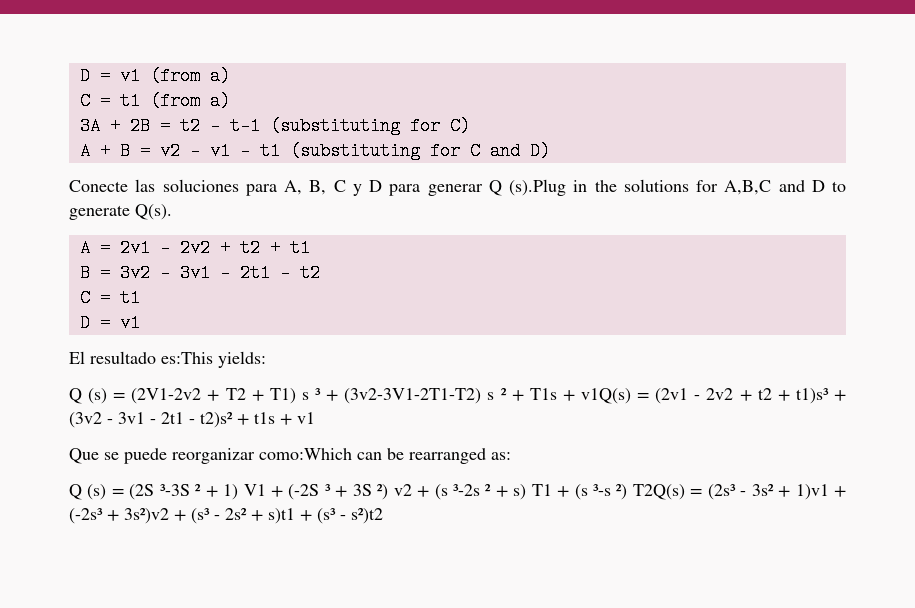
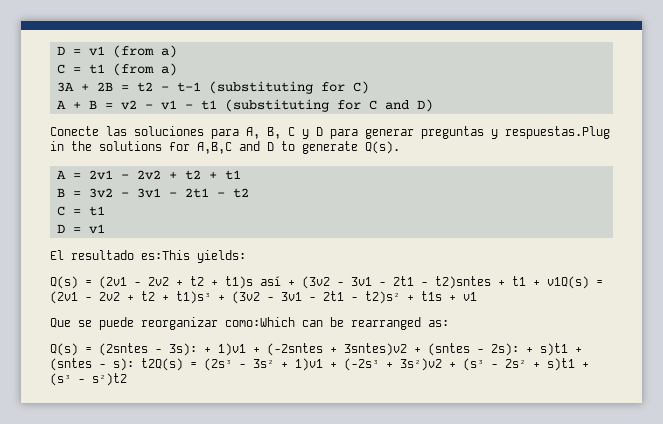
[488,179,566,196] Q (s).Plug -> [421,126,610,139] preguntas y respuestas.Plug
[69,388,557,404] Q (s) = (2V1-2v2 + T2 + T1) s ³ + (3v2-3V1-2T1-T2) s ² + T1s -> [50,276,526,289] Q(s) = (2v1 - 2v2 + t2 + t1)s así + (3v2 - 3v1 - 2t1 - t2)sntes + t1
[69,484,685,500] Q (s) = (2S ³-3S ² + 1) V1 + (-2S ³ + 3S ²) v2 + (s ³-2s ² + s) T1 + (s ³-s ²) T2Q(s) -> [50,343,582,356] [50,358,183,371] Q(s) = (2sntes - 3s): + 1)v1 + (-2sntes + 3sntes)v2 + (sntes - 2s): + s)t1 + (sntes - s): t2Q(s)

